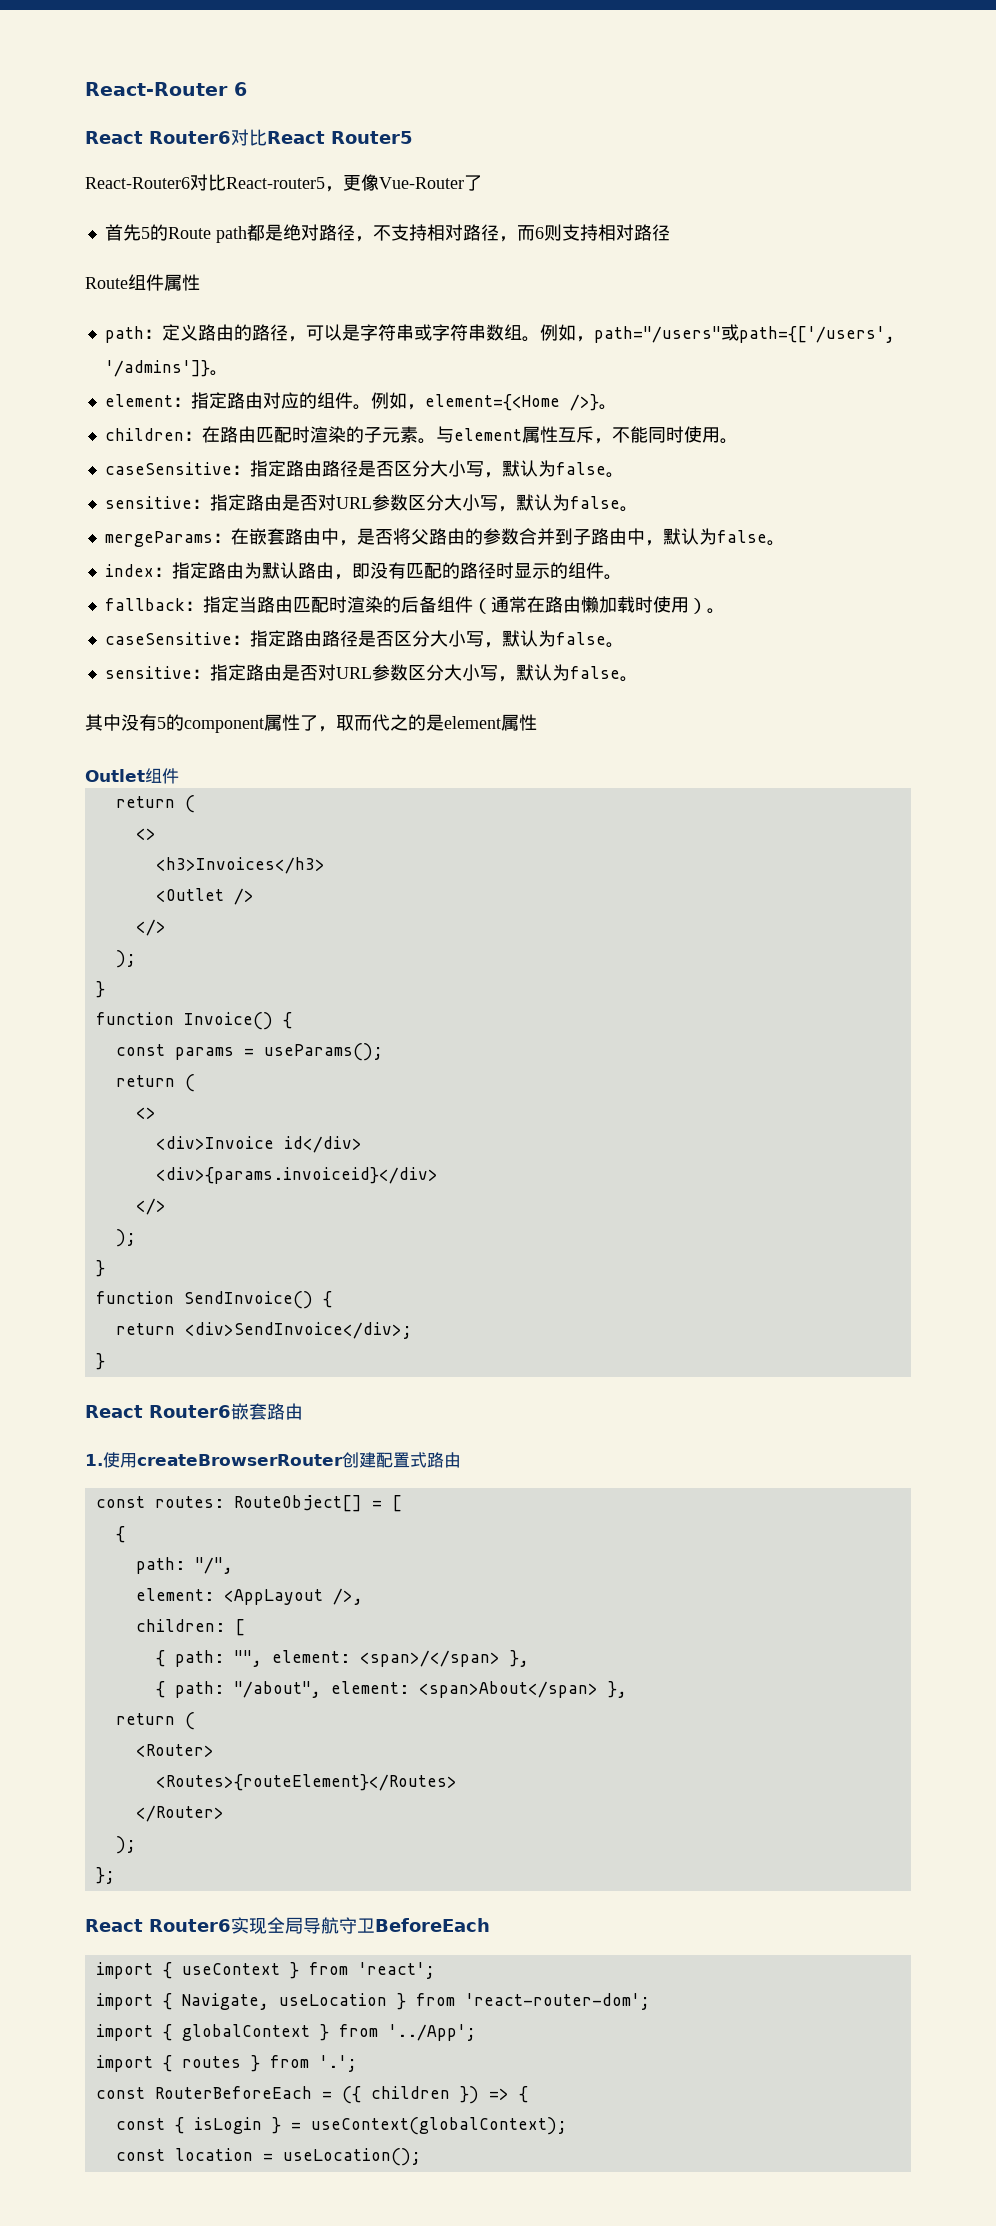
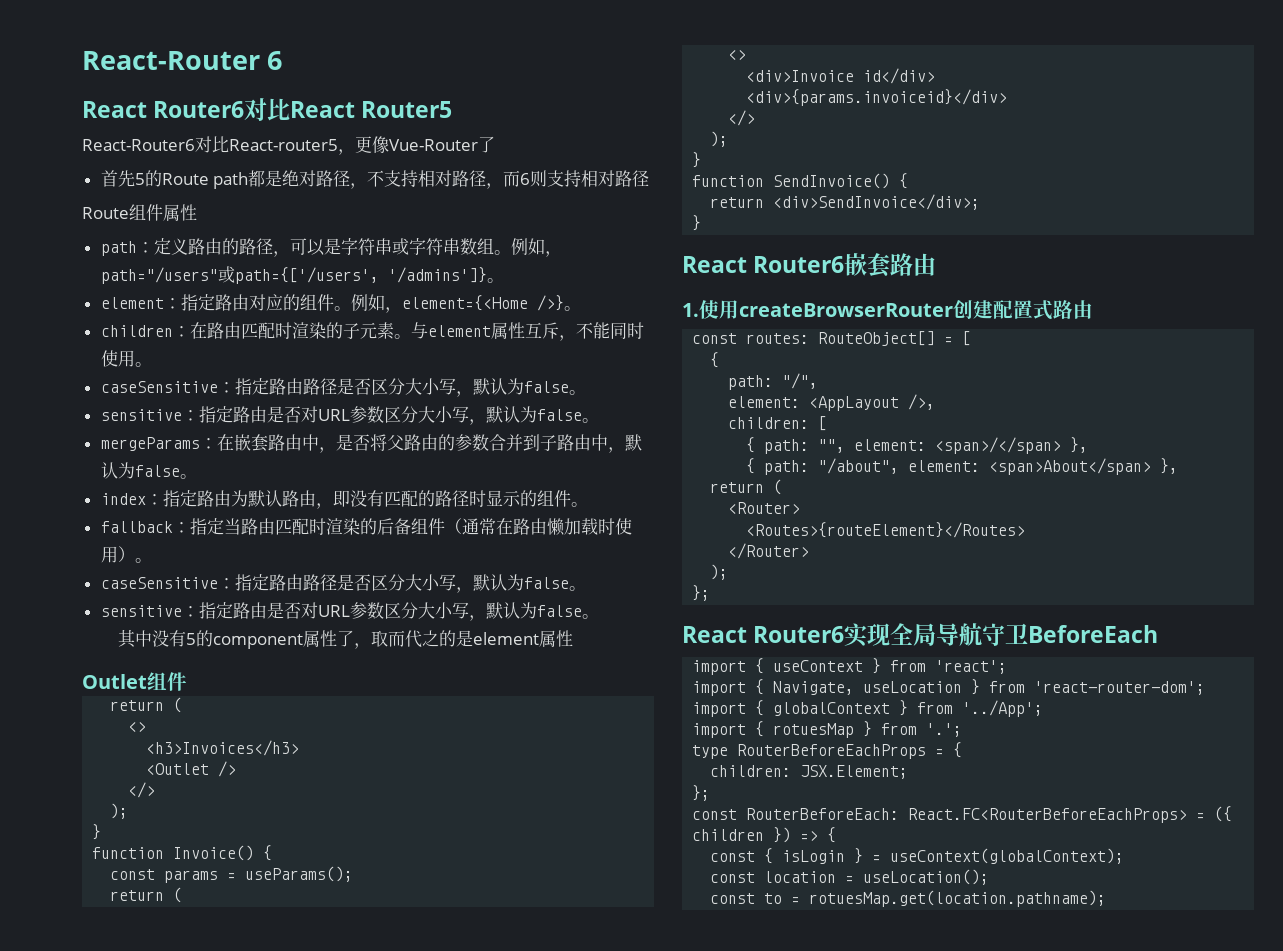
[181,2056,241,2068] routes -> [773,723,855,738] rotuesMap
[95,2086,312,2099] // const RouterBeforeEach -> [692,742,963,759] [710,765,909,779] [692,785,711,801] [692,808,1188,823] // type RouterBeforeEachProps = { // children: JSX.Element; // }; // const RouterBeforeEach: React.FC<RouterBeforeEachProps>
(421, 2157) none -> [710,890,1107,907] // const to = rotuesMap.get(location.pathname);

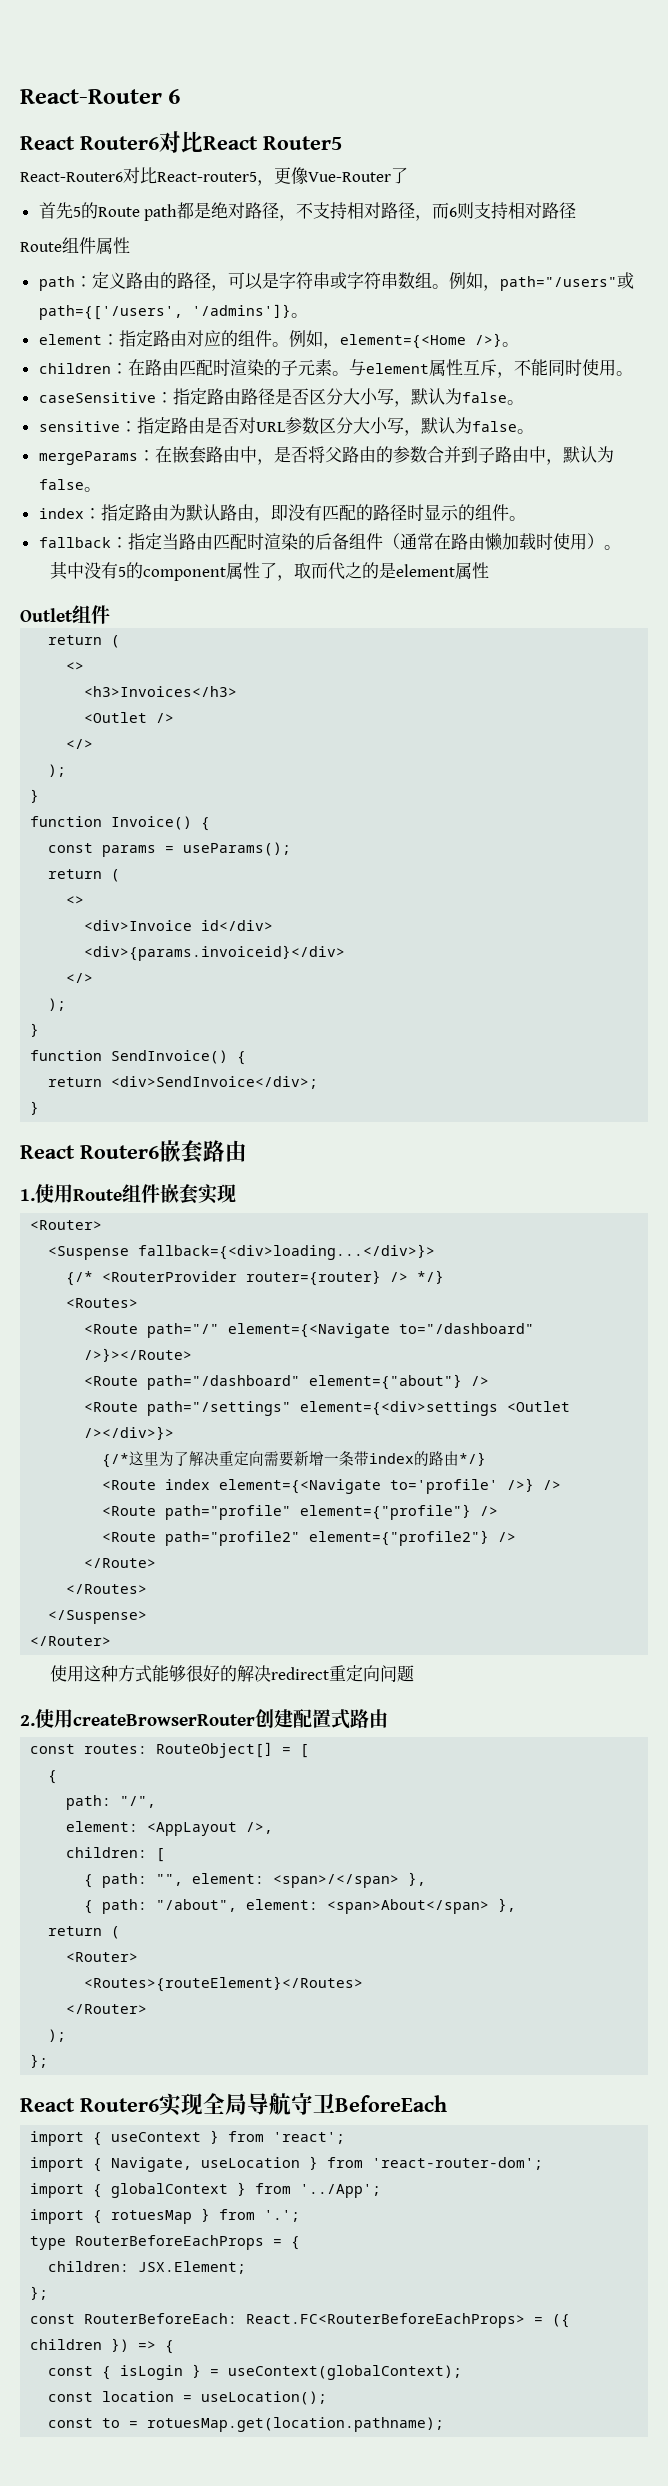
[100,574,586,593] [100,602,599,621] // caseSensitive：指定路由路径是否区分大小写，默认为false。 // sensitive：指定路由是否对URL参数区分大小写，默认为false。 -> (621, 547) none
(739, 309) none -> [73,1184,236,1204] [30,1220,103,1230] [48,1244,436,1260] [66,1270,445,1286] [66,1298,139,1308] [84,1323,535,1338] [84,1348,193,1362] [84,1374,490,1390] [84,1401,571,1416] [84,1426,175,1440] [102,1450,487,1468] [102,1478,562,1494] [102,1504,499,1520] [102,1530,517,1546] [84,1558,157,1568] [66,1584,148,1594] [48,1610,148,1624] [30,1636,112,1646] [50,1665,415,1683] [20,1709,73,1728] Route组件嵌套实现 // <Router> // <Suspense fallback={<div>loading...</div>}> // {/* <RouterProvider router={router} /> */} // <Routes> // <Route path="/" element={<Navigate to="/dashboard" />}></Route> // <Route path="/dashboard" element={"about"} /> // <Route path="/settings" element={<div>settings <Outlet /></div>}> // {/*这里为了解决重定向需要新增一条带index的路由*/} // <Route index element={<Navigate to='profile' />} /> // <Route path="profile" element={"profile"} /> // <Route path="profile2" element={"profile2"} /> // </Route> // </Routes> // </Suspense> // </Router> // 使用这种方式能够很好的解决redirect重定向问题 // 2.使用

